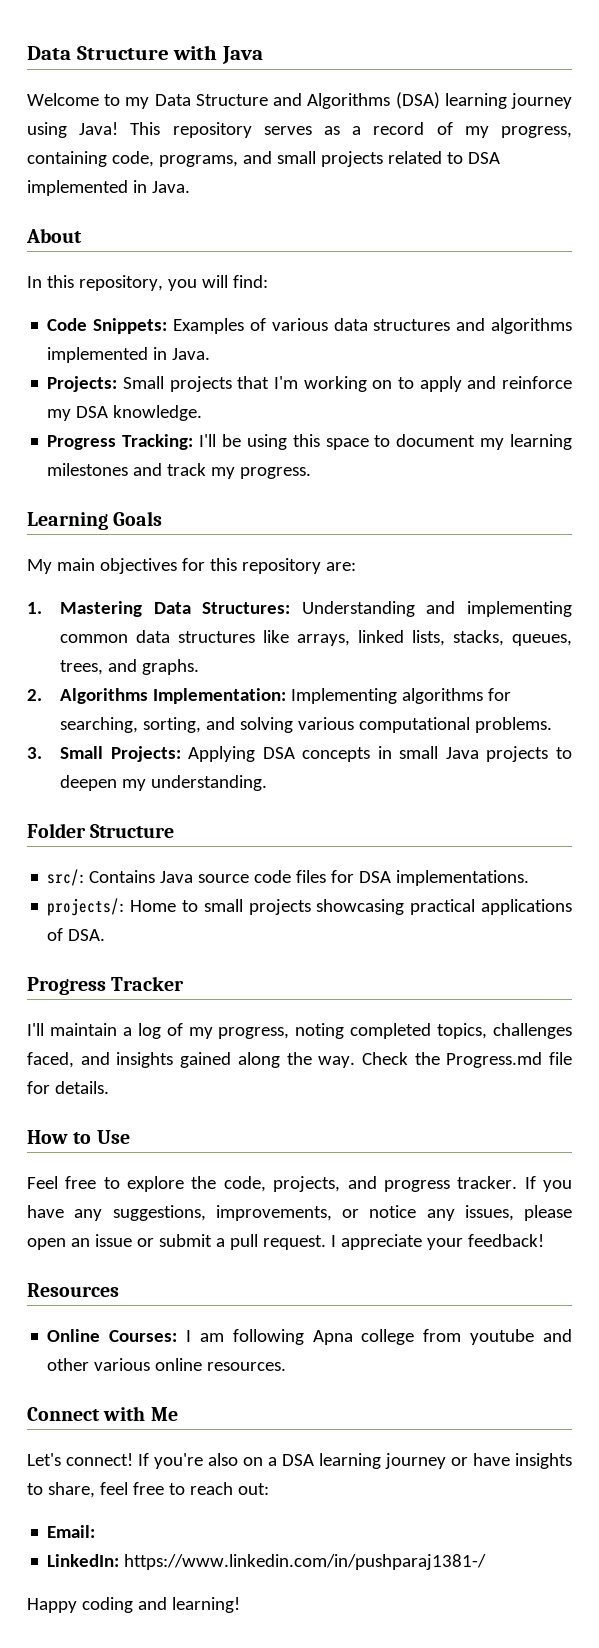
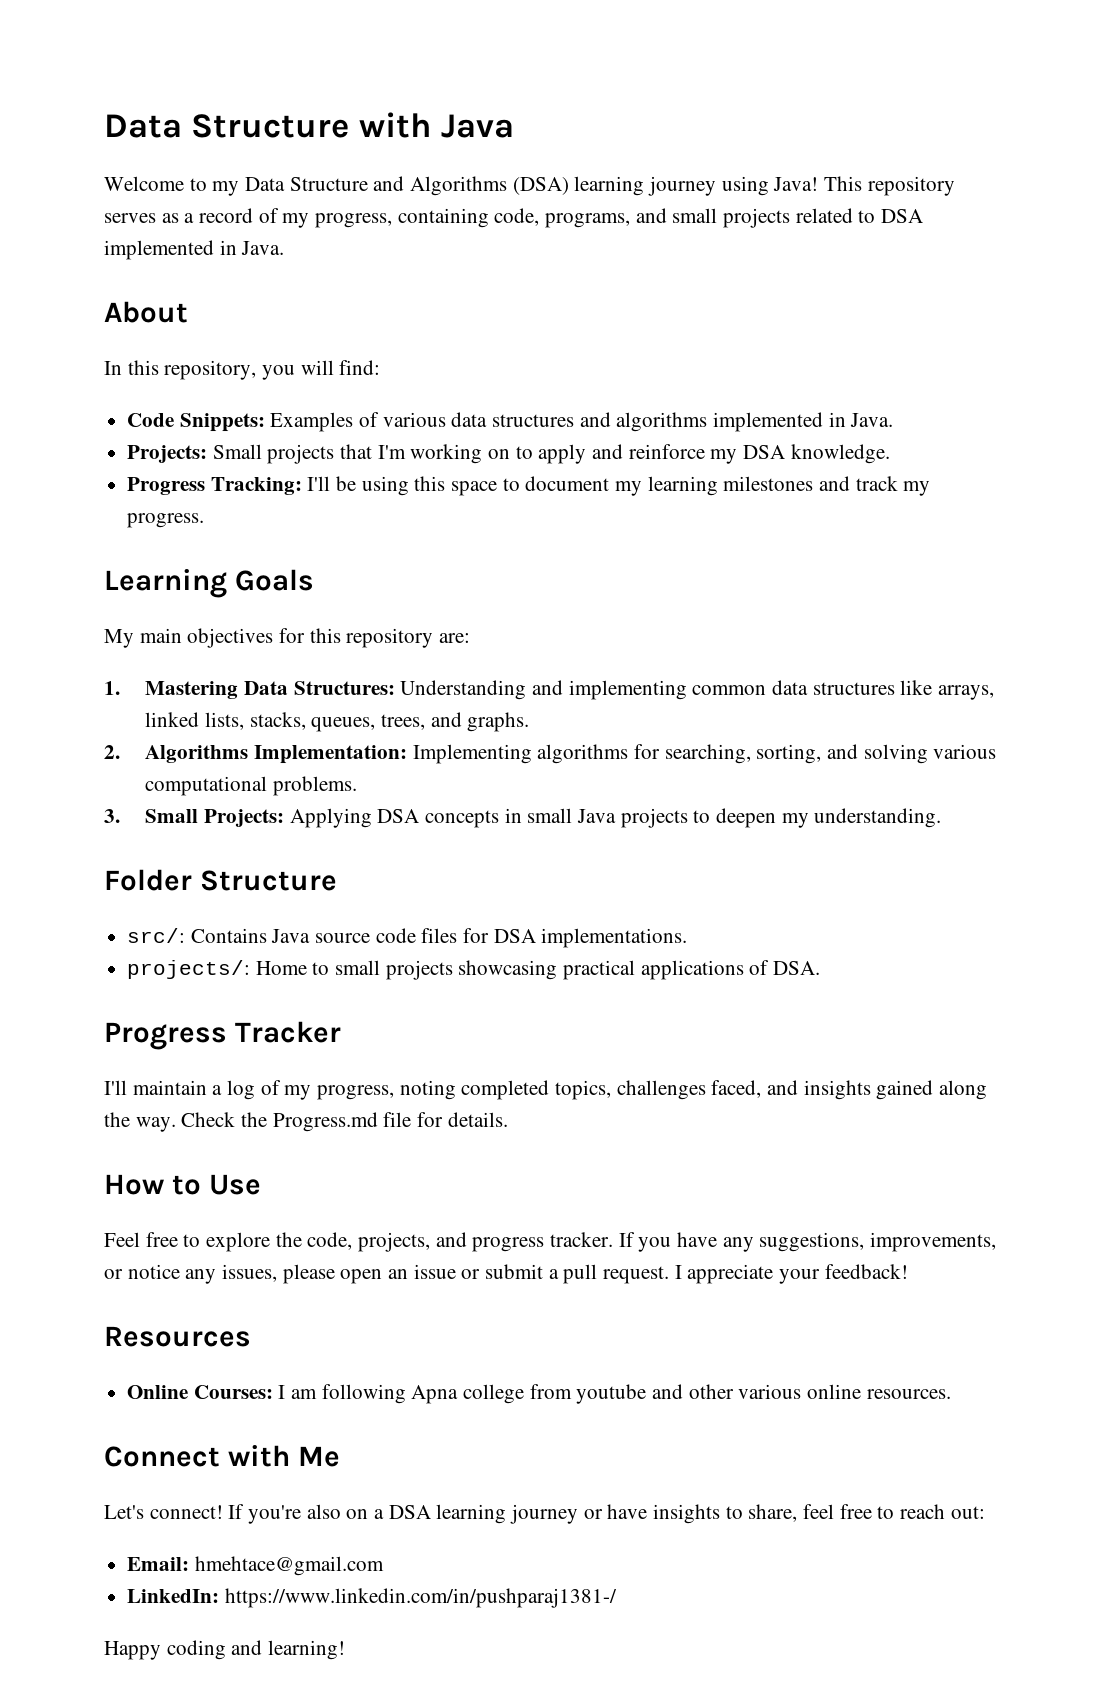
(96, 1531) none -> [194,1556,384,1576] hmehtace@gmail.com

